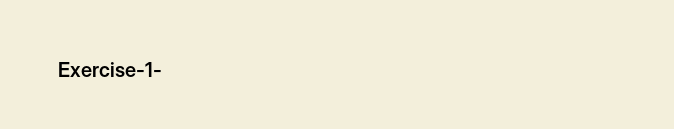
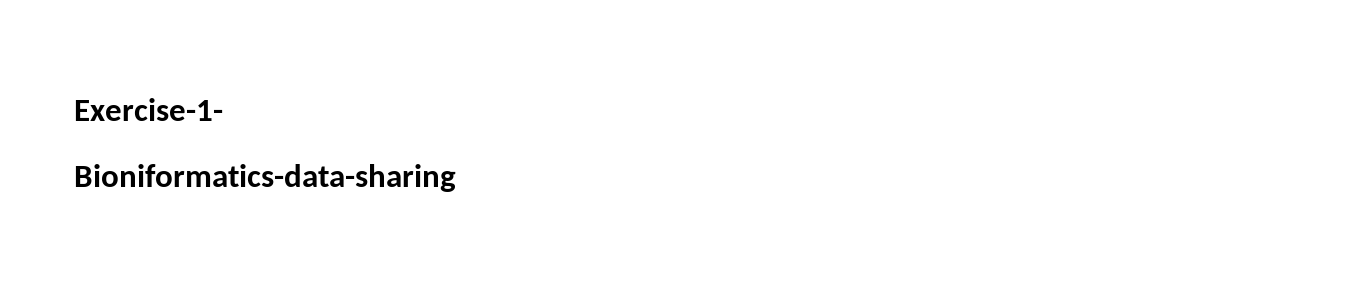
(162, 69) none -> [74,164,456,192] // Bioniformatics-data-sharing

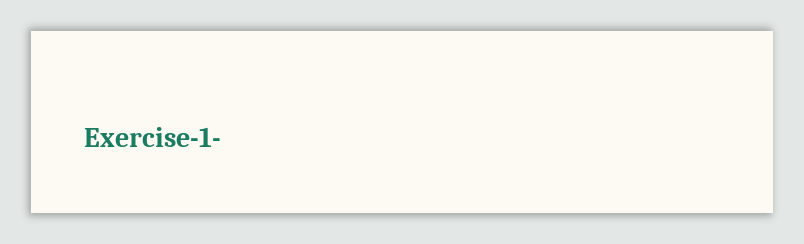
[74,164,456,192] // Bioniformatics-data-sharing -> (221, 137) none

